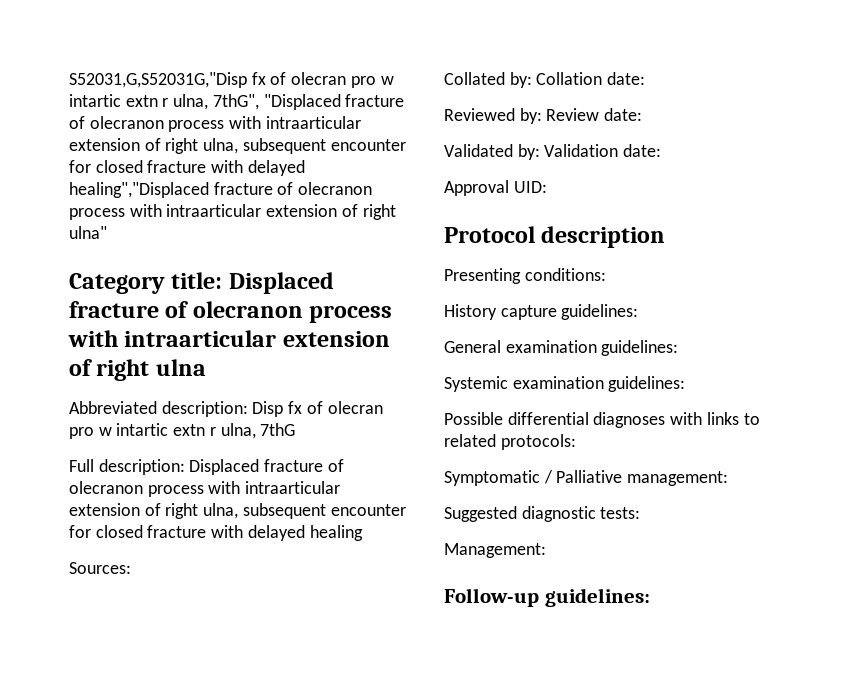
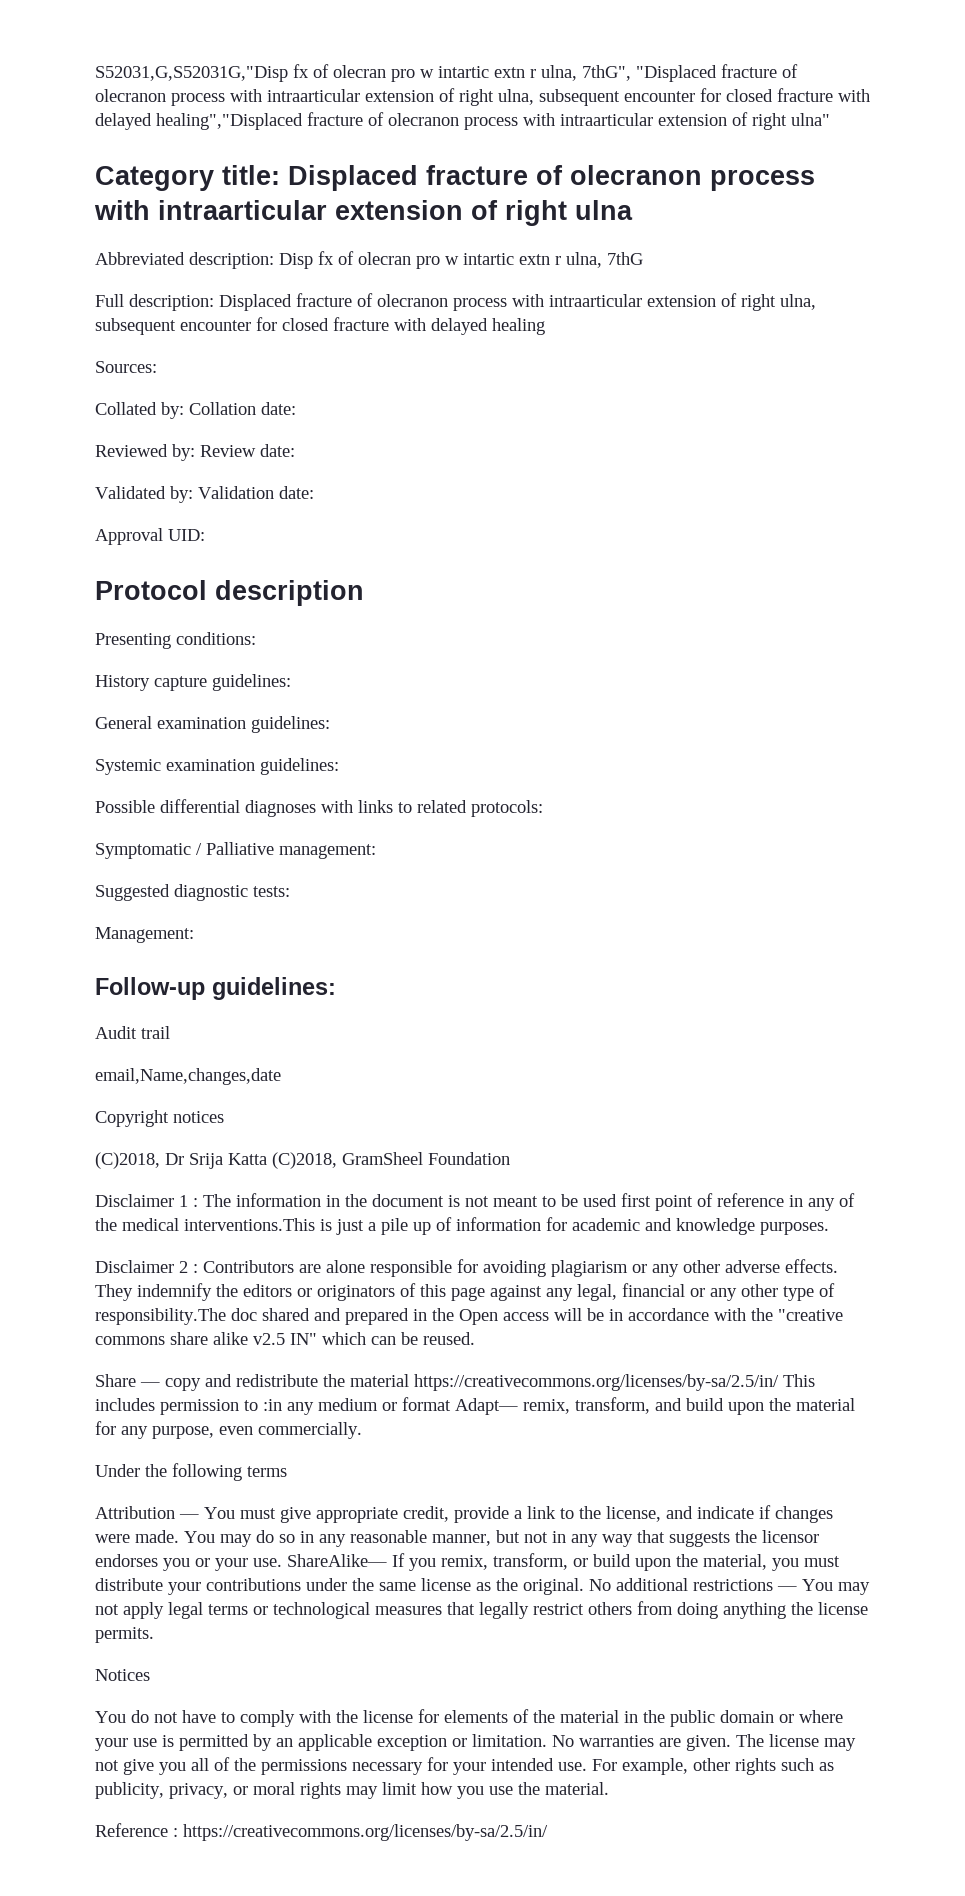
(650, 597) none -> [95,1026,170,1039] [95,1068,281,1085] [95,1110,224,1127] [95,1152,510,1169] [95,1193,855,1211] [95,1217,829,1235] [95,1259,838,1277] [95,1283,835,1301] [95,1308,843,1325] [95,1332,475,1345] [95,1374,815,1391] [95,1397,855,1415] [95,1421,362,1439] [95,1463,287,1481] [95,1505,833,1523] [95,1530,819,1547] [95,1553,840,1571] [95,1578,870,1595] [95,1601,868,1619] [95,1627,154,1643] [95,1669,150,1681] [95,1709,843,1727] [95,1734,856,1751] [95,1757,834,1775] [95,1782,609,1799] [95,1823,548,1841] // Audit trail // email,Name,changes,date // Copyright notices // (C)2018, Dr Srija Katta (C)2018, GramSheel Foundation // Disclaimer 1 : The information in the document is not meant to be used first point of reference in any of the medical interventions.This is just a pile up of information for academic and knowledge purposes. // Disclaimer 2 : Contributors are alone responsible for avoiding plagiarism or any other adverse effects. They indemnify the editors or originators of this page against any legal, financial or any other type of responsibility.The doc shared and prepared in the Open access will be in accordance with the "creative commons share alike v2.5 IN" which can be reused. // Share — copy and redistribute the material https://creativecommons.org/licenses/by-sa/2.5/in/ This includes permission to :in any medium or format Adapt— remix, transform, and build upon the material for any purpose, even commercially. // Under the following terms // Attribution — You must give appropriate credit, provide a link to the license, and indicate if changes were made. You may do so in any reasonable manner, but not in any way that suggests the licensor endorses you or your use. ShareAlike— If you remix, transform, or build upon the material, you must distribute your contributions under the same license as the original. No additional restrictions — You may not apply legal terms or technological measures that legally restrict others from doing anything the license permits. // Notices // You do not have to comply with the license for elements of the material in the public domain or where your use is permitted by an applicable exception or limitation. No warranties are given. The license may not give you all of the permissions necessary for your intended use. For example, other rights such as publicity, privacy, or moral rights may limit how you use the material. // Reference : https://creativecommons.org/licenses/by-sa/2.5/in/

